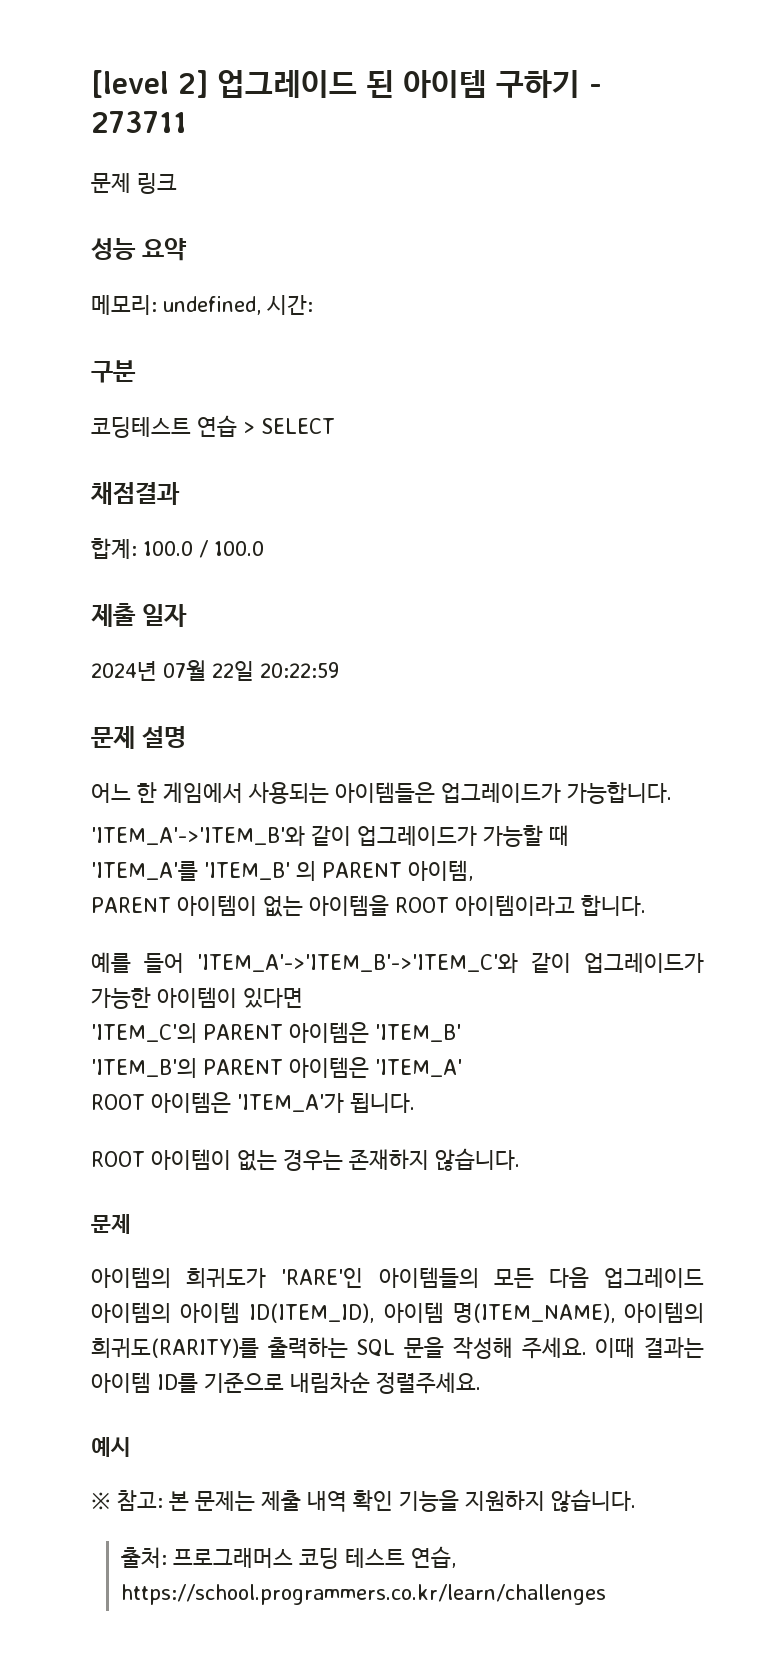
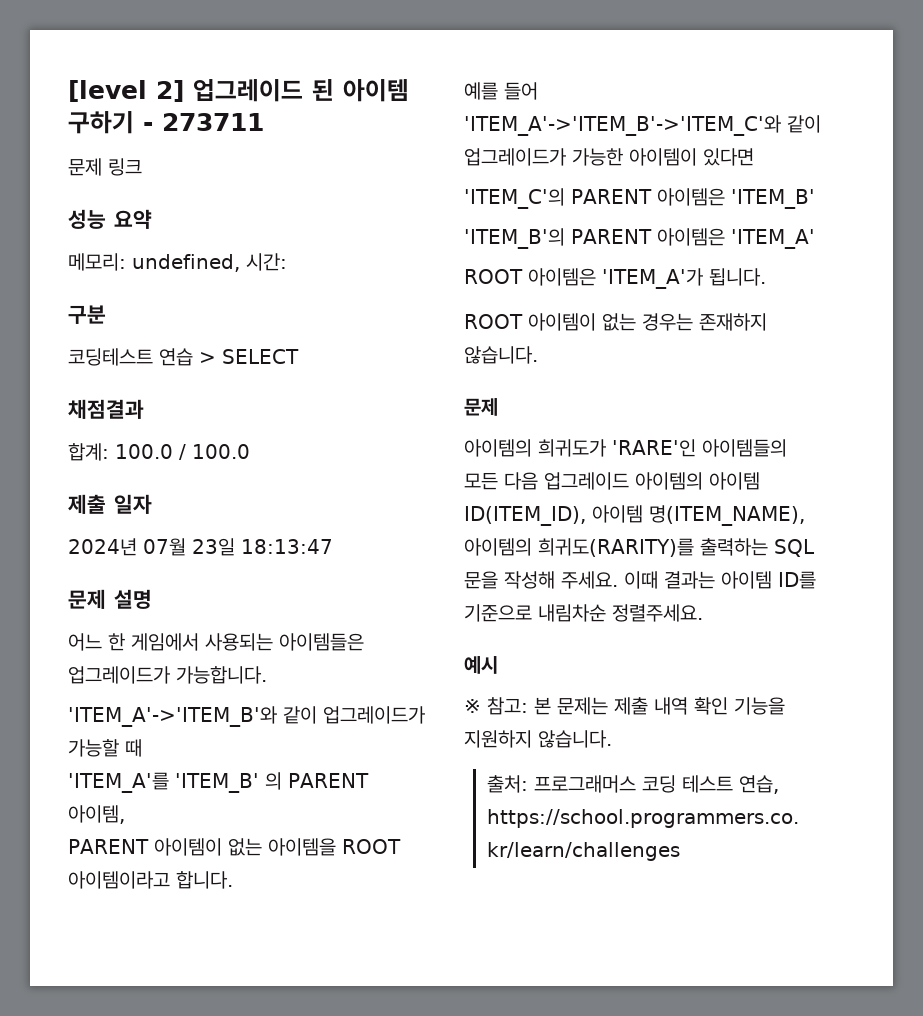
[212,661,339,681] 22일 20:22:59 -> [192,538,333,556] 23일 18:13:47

